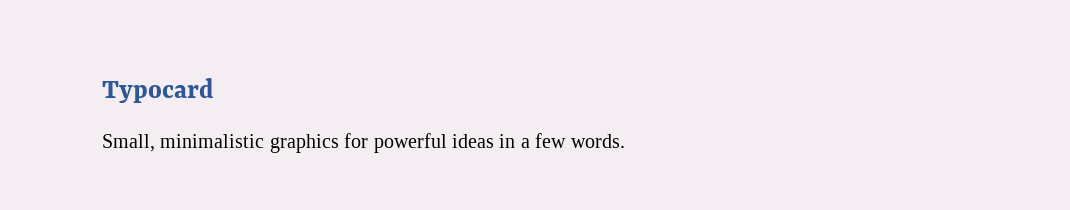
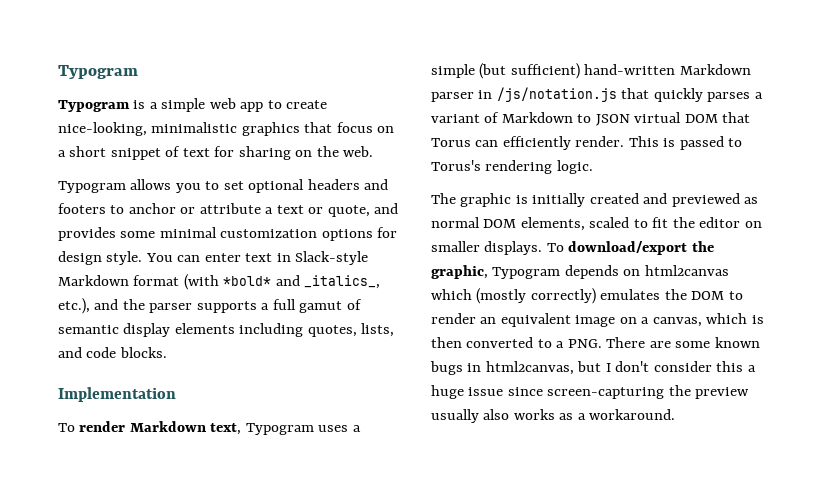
[102,78,214,103] [102,133,625,153] Typocard // Small, minimalistic graphics for powerful ideas in a few words. -> [58,65,138,79] [58,98,328,112] [58,122,395,136] [58,146,374,160] [58,179,389,193] [58,203,399,217] [58,227,398,241] [58,251,369,265] [58,274,381,290] [58,298,362,314] [58,323,395,337] [58,347,167,358] [58,387,176,402] [58,421,361,435] [431,63,751,79] [431,87,763,102] [431,112,751,126] [431,136,743,150] [431,160,593,174] [431,193,759,207] [431,217,762,231] [431,241,714,255] [431,265,729,279] [431,288,743,304] [431,313,764,327] [431,337,760,348] [430,361,756,375] [431,385,750,399] [431,409,676,423] Typogram // Typogram is a simple web app to create nice-looking, minimalistic graphics that focus on a short snippet of text for sharing on the web. // Typogram allows you to set optional headers and footers to anchor or attribute a text or quote, and provides some minimal customization options for design style. You can enter text in Slack-style Markdown format (with *bold* and _italics_, etc.), and the parser supports a full gamut of semantic display elements including quotes, lists, and code blocks. // Implementation // To render Markdown text, Typogram uses a simple (but sufficient) hand-written Markdown parser in /js/notation.js that quickly parses a variant of Markdown to JSON virtual DOM that Torus can efficiently render. This is passed to Torus's rendering logic. // The graphic is initially created and previewed as normal DOM elements, scaled to fit the editor on smaller displays. To download/export the graphic, Typogram depends on html2canvas which (mostly correctly) emulates the DOM to render an equivalent image on a canvas, which is then converted to a PNG. There are some known bugs in html2canvas, but I don't consider this a huge issue since screen-capturing the preview usually also works as a workaround.

